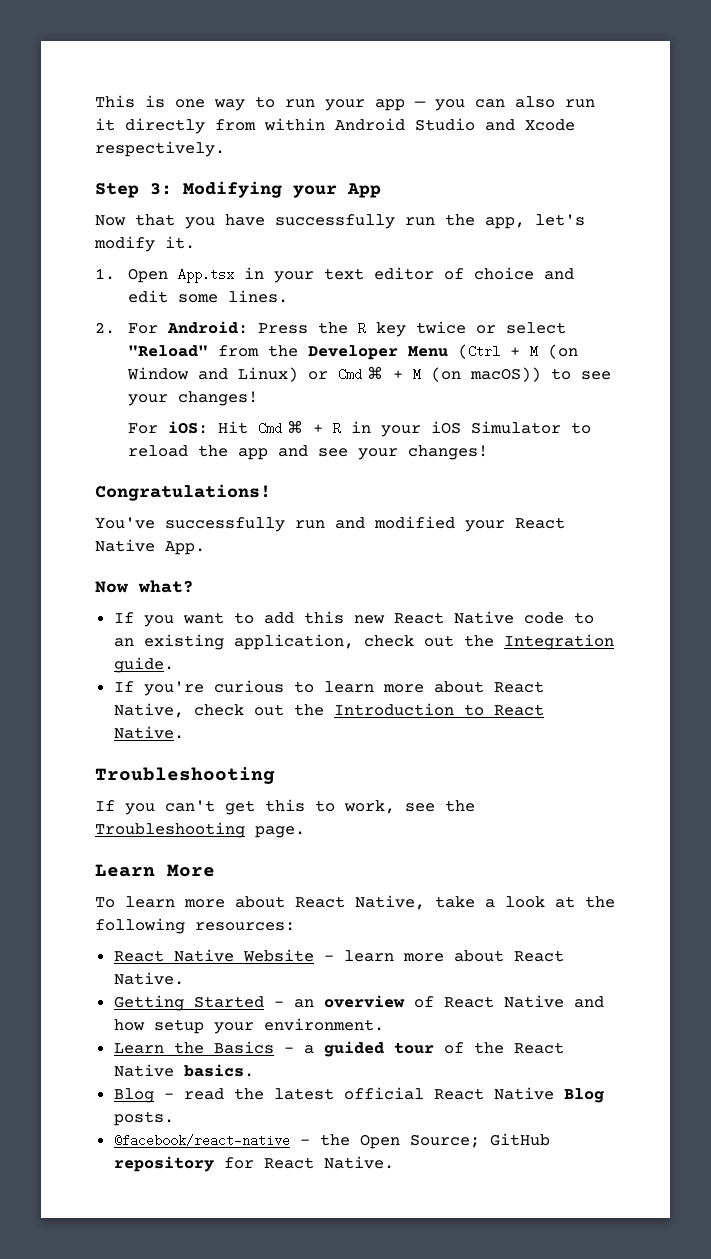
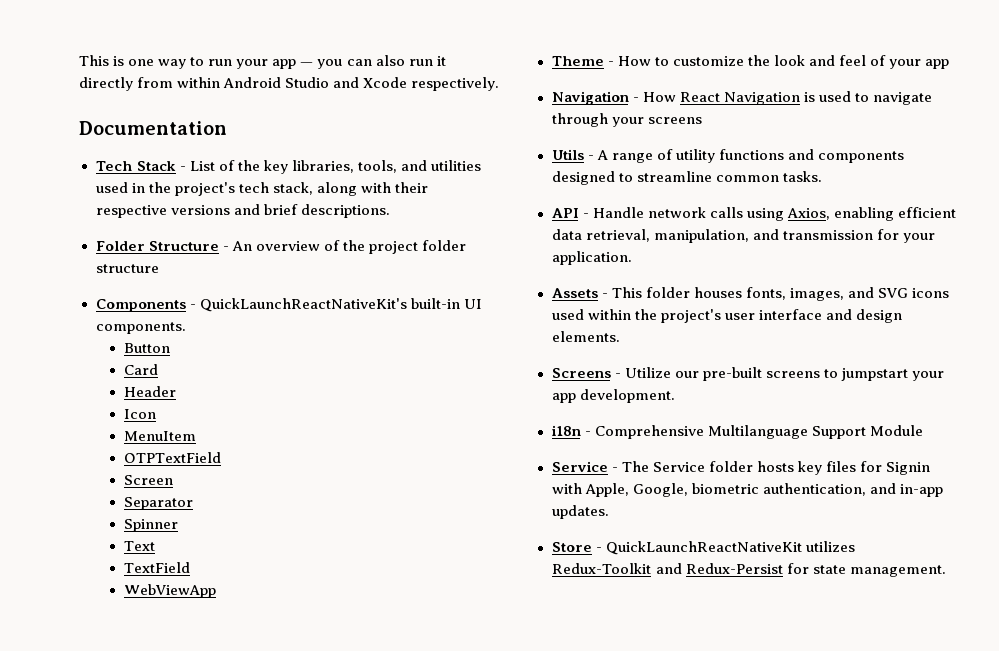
[95,181,381,198] [95,214,585,229] [94,236,195,252] [95,267,575,283] [128,290,289,303] [95,321,567,337] [128,344,579,360] [127,366,612,382] [128,391,259,406] [128,420,592,437] [128,445,489,460] [95,484,271,501] [95,516,565,532] [95,539,205,555] [95,580,194,593] [113,611,594,627] [113,634,614,650] [113,657,174,673] [113,680,544,696] [113,703,544,718] [113,726,184,739] [95,767,275,784] [95,799,475,815] [95,822,305,838] [95,864,215,877] [95,895,615,910] [95,918,295,934] [113,949,564,962] [113,972,184,985] [113,995,604,1011] [113,1018,384,1034] [113,1041,564,1057] [113,1064,254,1077] [113,1087,604,1103] [113,1111,174,1126] [113,1133,550,1149] [113,1156,394,1172] Step 3: Modifying your App // Now that you have successfully run the app, let's modify it. // 1. Open App.tsx in your text editor of choice and edit some lines. // 2. For Android: Press the R key twice or select "Reload" from the Developer Menu (Ctrl + M (on Window and Linux) or Cmd ⌘ + M (on macOS)) to see your changes! // For iOS: Hit Cmd ⌘ + R in your iOS Simulator to reload the app and see your changes! // Congratulations! // You've successfully run and modified your React Native App. // Now what? // If you want to add this new React Native code to an existing application, check out the Integration guide. // If you're curious to learn more about React Native, check out the Introduction to React Native. // Troubleshooting // If you can't get this to work, see the Troubleshooting page. // Learn More // To learn more about React Native, take a look at the following resources: // React Native Website - learn more about React Native. // Getting Started - an overview of React Native and how setup your environment. // Learn the Basics - a guided tour of the React Native basics. // Blog - read the latest official React Native Blog posts. // @facebook/react-native - the Open Source; GitHub repository for React Native. -> [79,121,227,135] [95,160,481,174] [95,182,428,196] [95,204,390,218] [95,240,466,254] [95,264,159,273] [95,298,482,312] [95,322,186,334] [123,343,170,353] [123,364,158,375] [123,386,176,397] [123,409,156,419] [123,431,196,441] [123,452,221,463] [123,475,173,485] [123,497,193,510] [123,519,178,532] [123,541,155,551] [123,562,190,573] [123,584,216,598] [551,55,950,69] [551,91,932,105] [551,113,702,127] [551,149,904,163] [551,171,822,185] [551,207,956,221] [551,229,935,243] [551,251,632,265] [551,287,949,301] [551,309,902,323] [551,331,620,342] [551,367,944,381] [551,389,675,403] [551,425,923,439] [551,461,930,475] [551,483,943,497] [551,505,609,519] [551,541,855,555] [551,563,946,577] Documentation // Tech Stack - List of the key libraries, tools, and utilities used in the project's tech stack, along with their respective versions and brief descriptions. // Folder Structure - An overview of the project folder structure // Components - QuickLaunchReactNativeKit's built-in UI components. // Button // Card // Header // Icon // MenuItem // OTPTextField // Screen // Separator // Spinner // Text // TextField // WebViewApp // Theme - How to customize the look and feel of your app // Navigation - How React Navigation is used to navigate through your screens // Utils - A range of utility functions and components designed to streamline common tasks. // API - Handle network calls using Axios, enabling efficient data retrieval, manipulation, and transmission for your application. // Assets - This folder houses fonts, images, and SVG icons used within the project's user interface and design elements. // Screens - Utilize our pre-built screens to jumpstart your app development. // i18n - Comprehensive Multilanguage Support Module // Service - The Service folder hosts key files for Signin with Apple, Google, biometric authentication, and in-app updates. // Store - QuickLaunchReactNativeKit utilizes Redux-Toolkit and Redux-Persist for state management.

